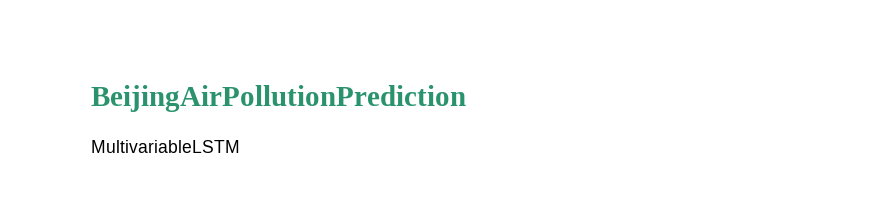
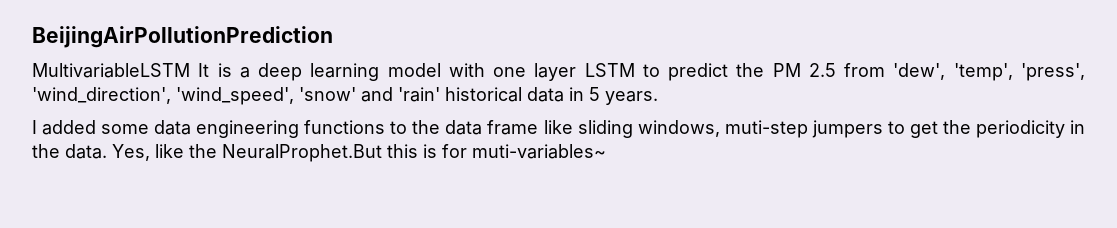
(240, 146) none -> [198,63,1086,81] [32,87,658,105] [32,120,1085,138] [32,144,606,162] It is a deep learning model with one layer LSTM to predict the PM 2.5 from 'dew', 'temp', 'press', 'wind_direction', 'wind_speed', 'snow' and 'rain' historical data in 5 years. // I added some data engineering functions to the data frame like sliding windows, muti-step jumpers to get the periodicity in the data. Yes, like the NeuralProphet.But this is for muti-variables~

